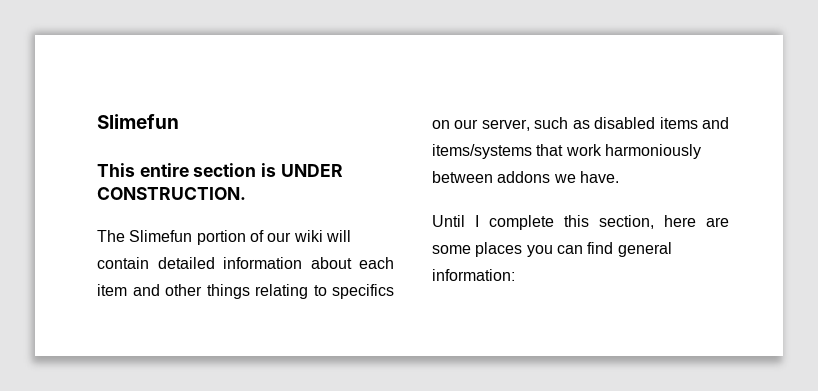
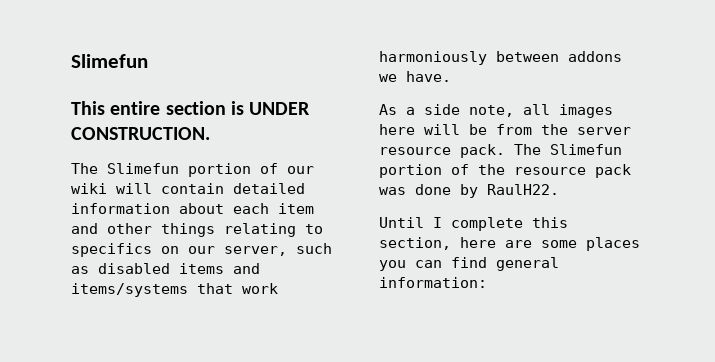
(619, 177) none -> [379,104,613,118] [379,124,631,135] [379,144,622,158] [379,164,631,178] [379,184,559,198] // As a side note, all images here will be from the server resource pack. The Slimefun portion of the resource pack was done by RaulH22.

